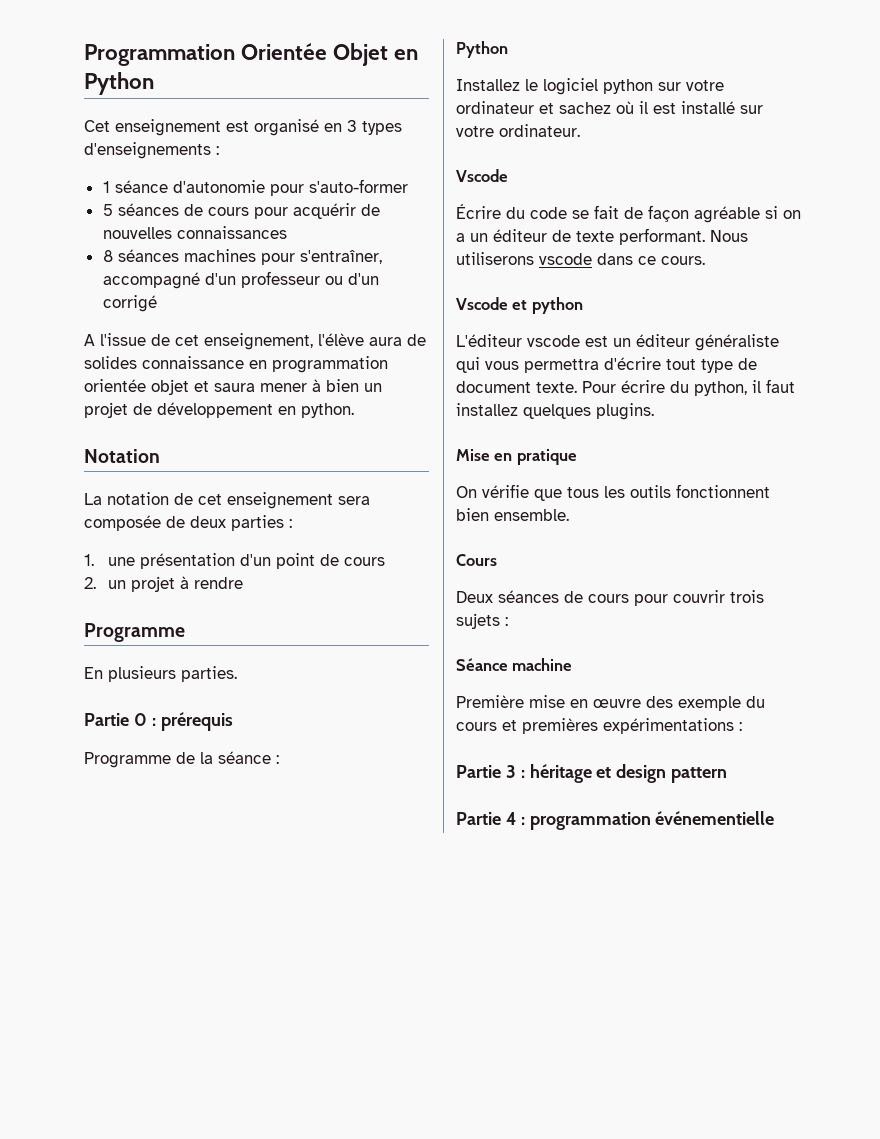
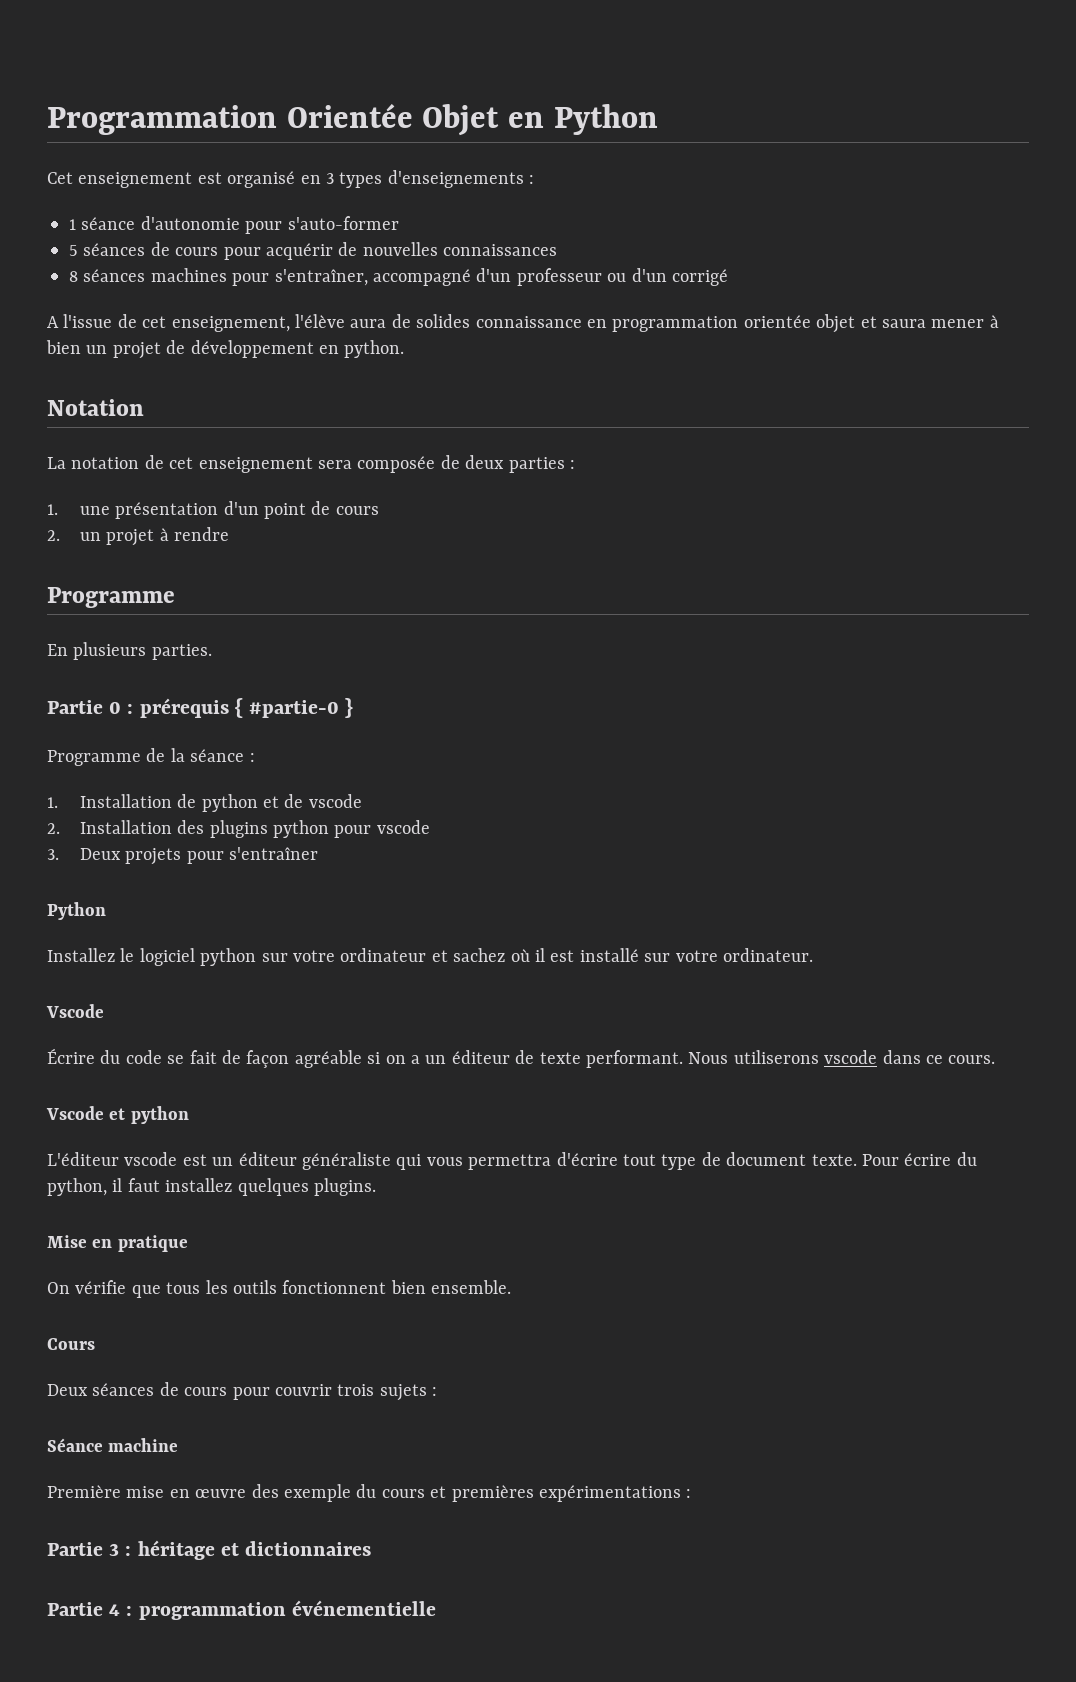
(233, 721) none -> [234,698,354,718] { #partie-0 }
(279, 759) none -> [47,794,362,812] [47,820,430,838] [47,847,318,865] // 1. Installation de python et de vscode // 2. Installation des plugins python pour vscode // 3. Deux projets pour s'entraîner
[616,764,728,783] design pattern -> [245,1541,372,1556] dictionnaires

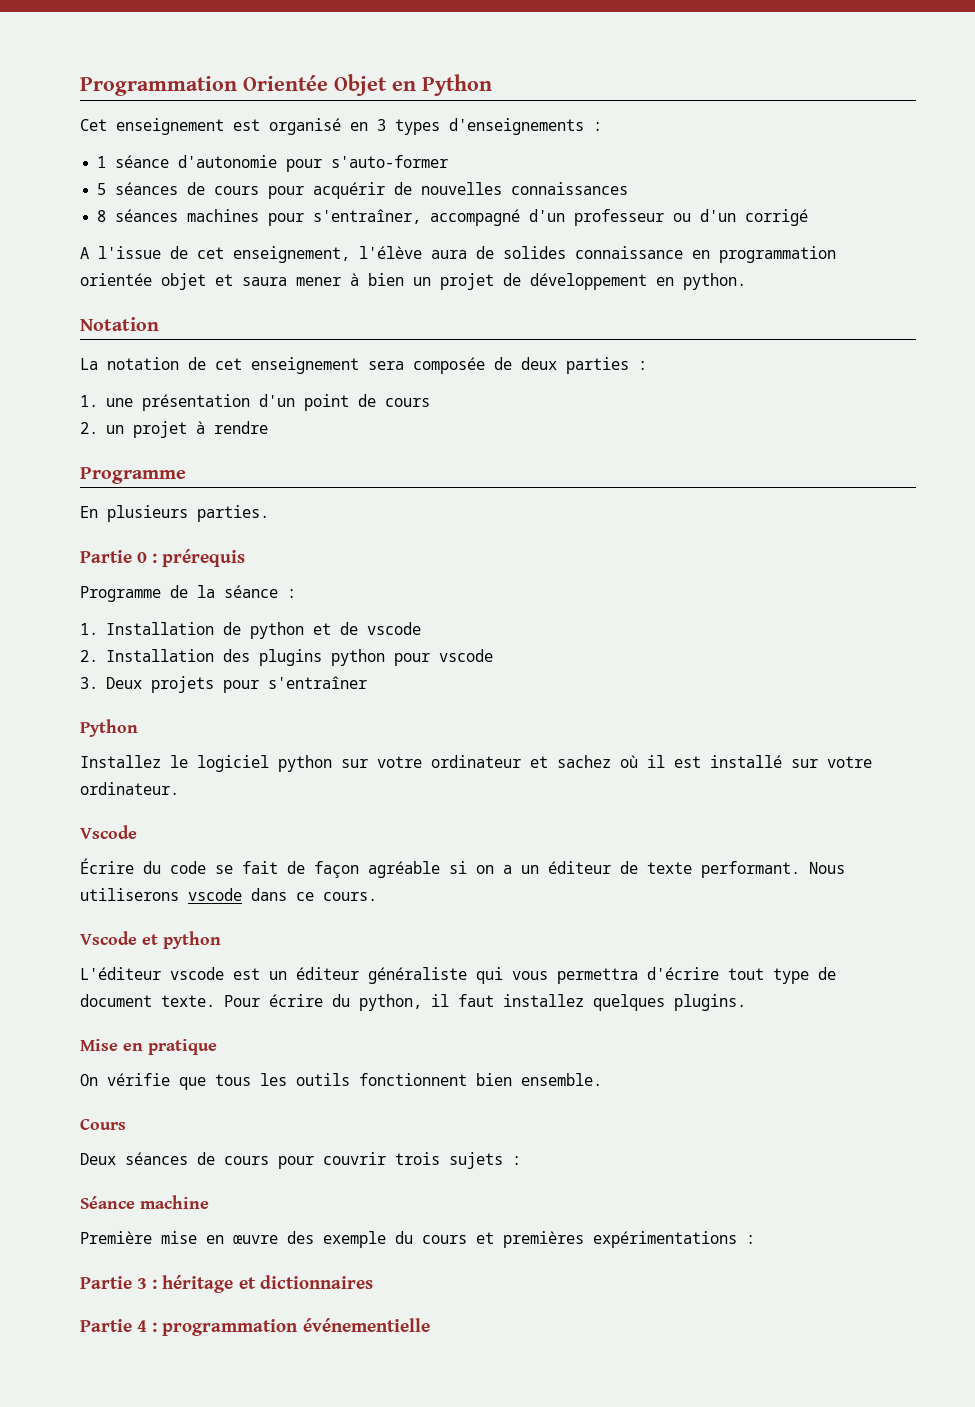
[234,698,354,718] { #partie-0 } -> (246, 558) none

